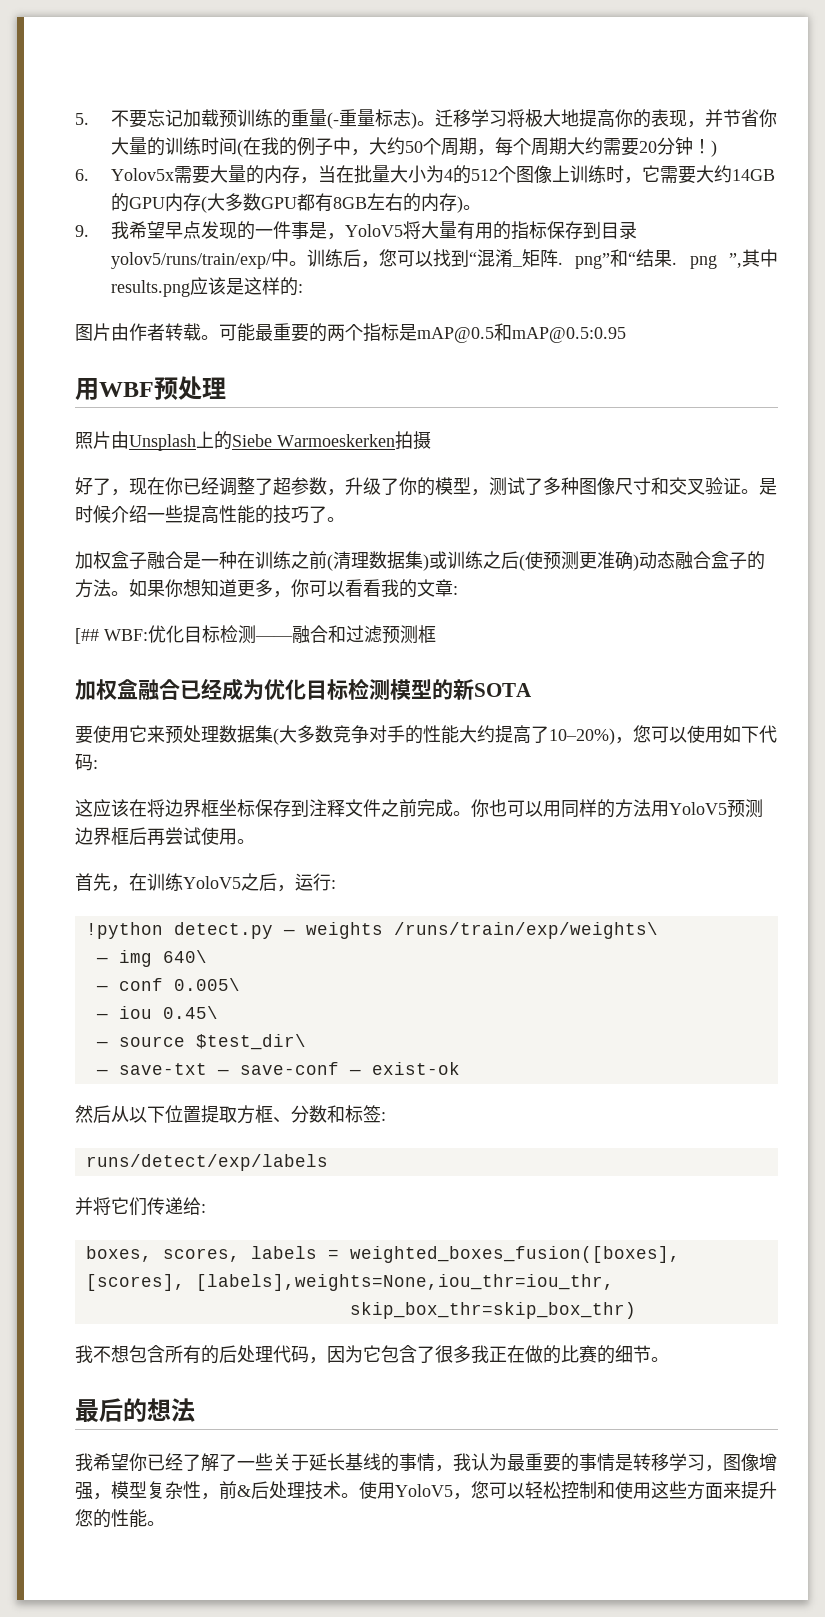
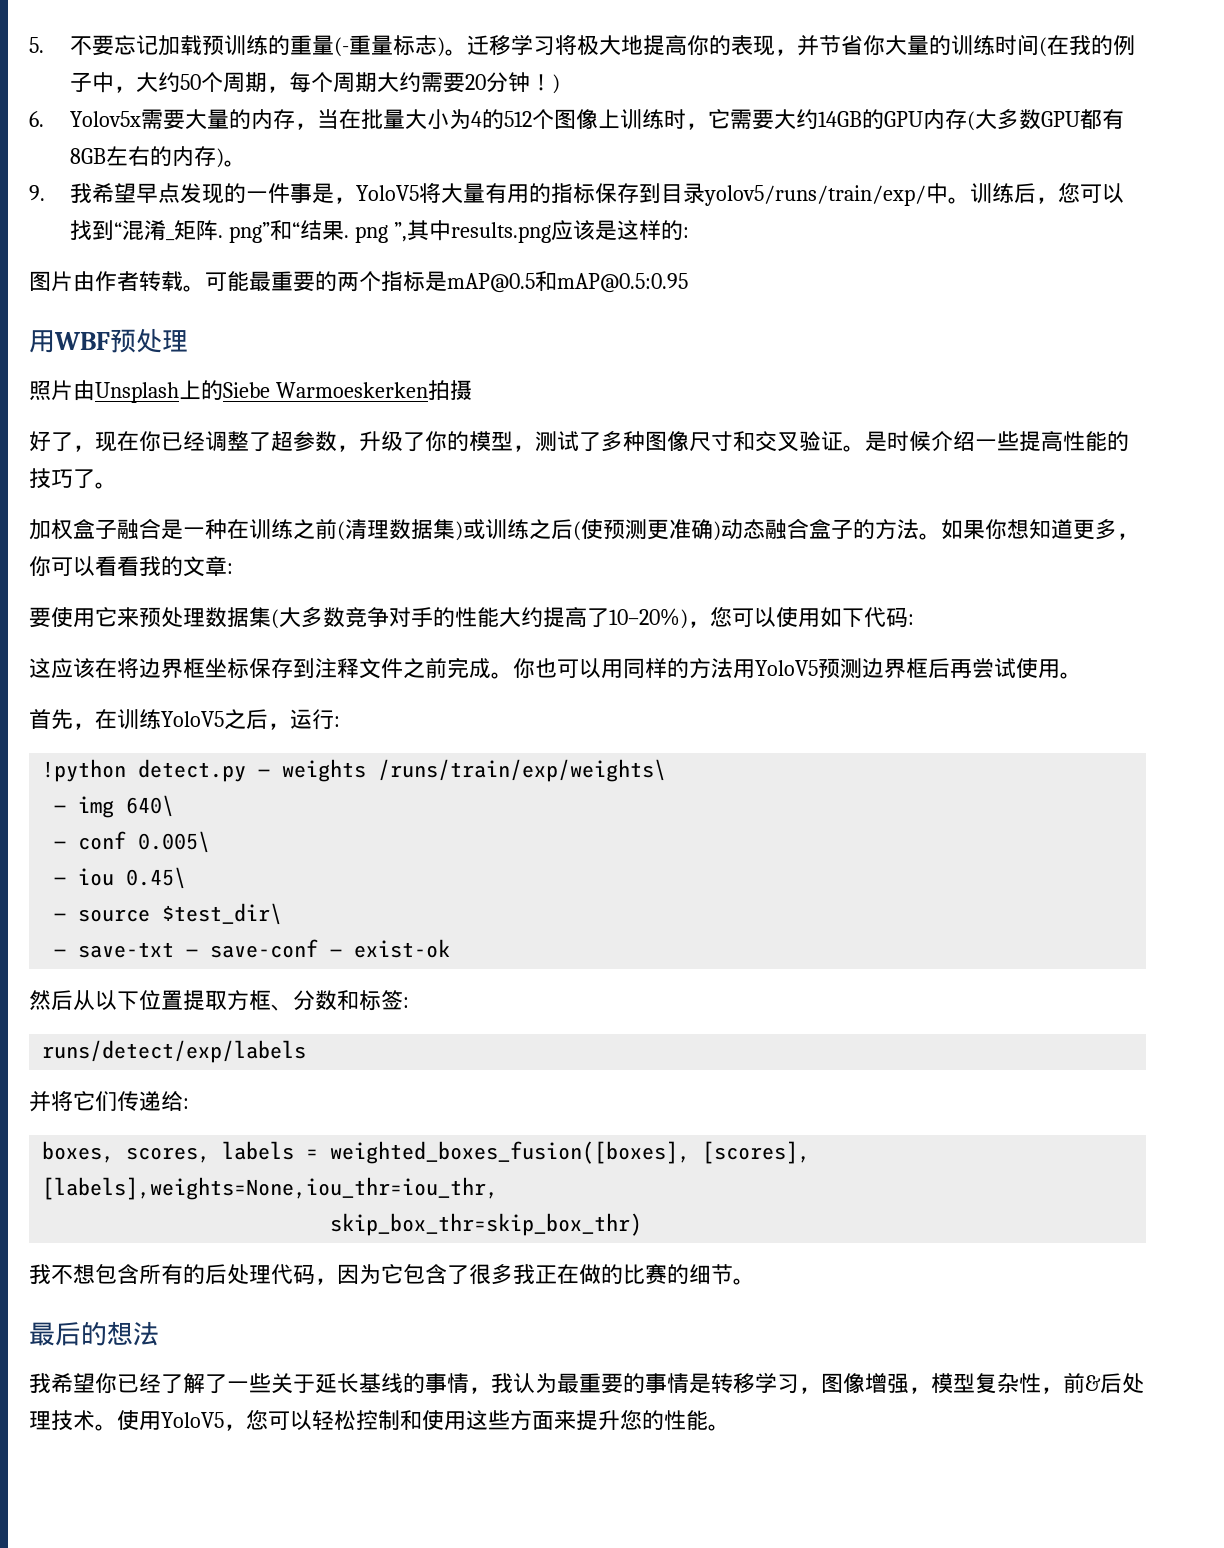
[75,625,436,644] [75,678,532,701] // [## WBF:优化目标检测——融合和过滤预测框 // 加权盒融合已经成为优化目标检测模型的新SOTA -> (233, 568) none

